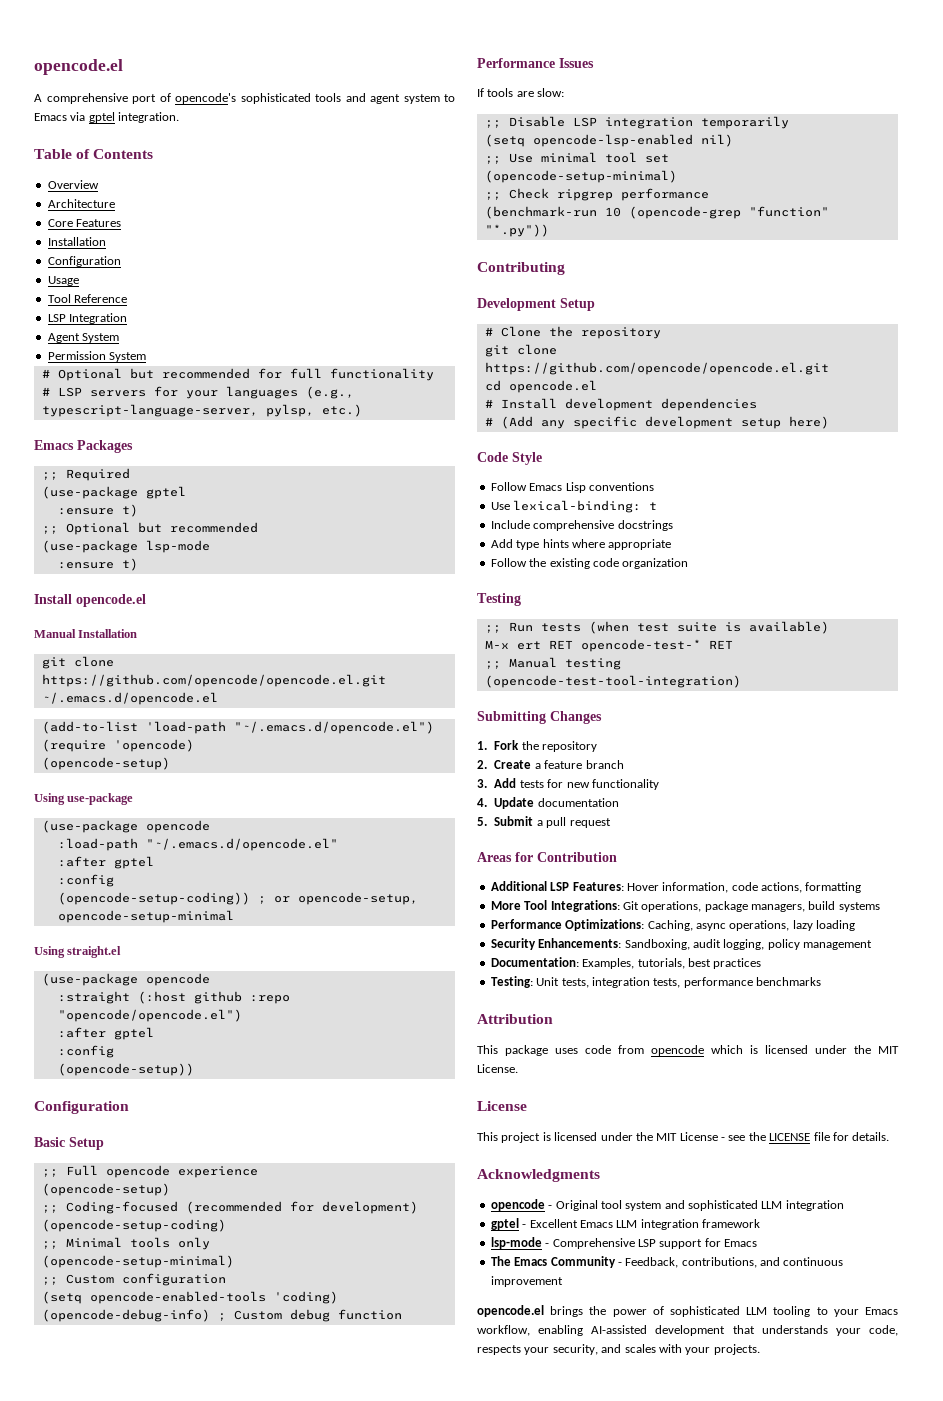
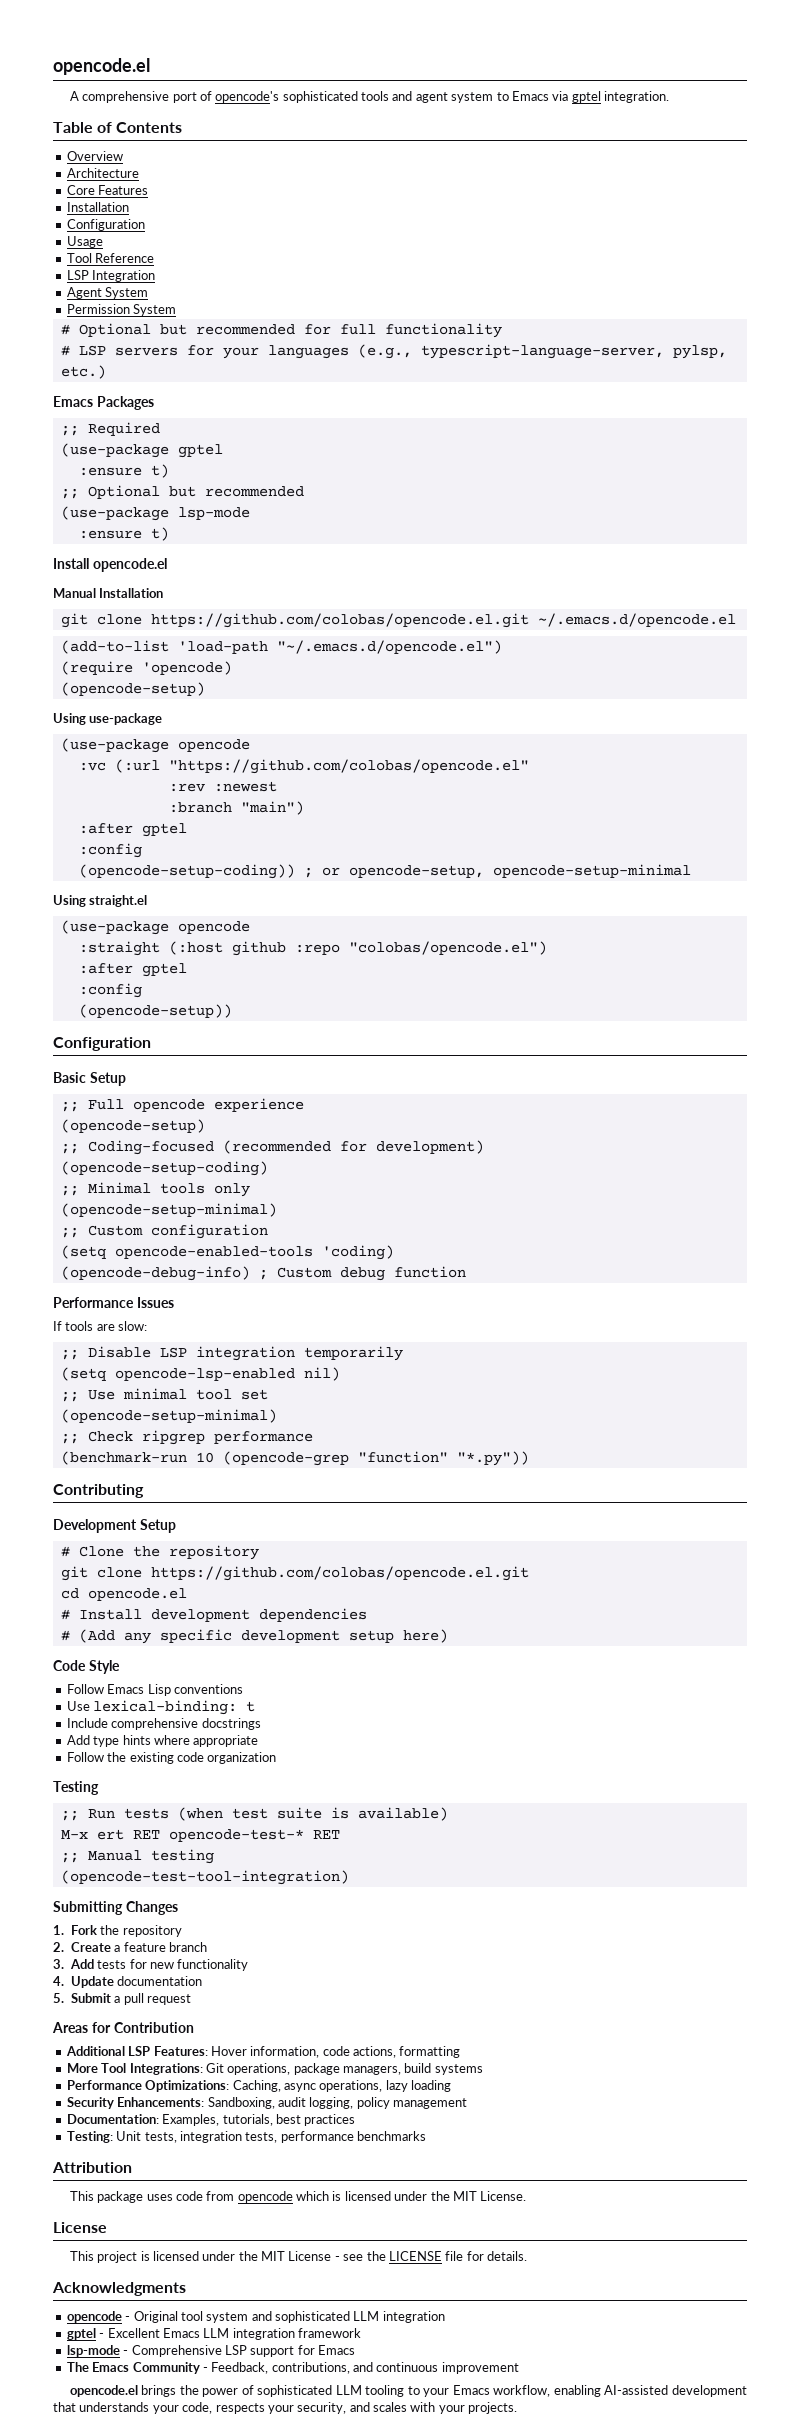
[41,674,386,687] https://github.com/opencode/opencode.el.git -> [150,613,529,628] https://github.com/colobas/opencode.el.git
[57,838,338,851] :load-path "~/.emacs.d/opencode.el" -> [78,759,529,774] [168,781,277,792] [168,801,304,815] :vc (:url "https://github.com/colobas/opencode.el" // :rev :newest // :branch "main")
[57,1009,242,1022] "opencode/opencode.el") -> [348,941,547,955] "colobas/opencode.el")
[484,362,829,375] https://github.com/opencode/opencode.el.git -> [150,1566,529,1581] https://github.com/colobas/opencode.el.git

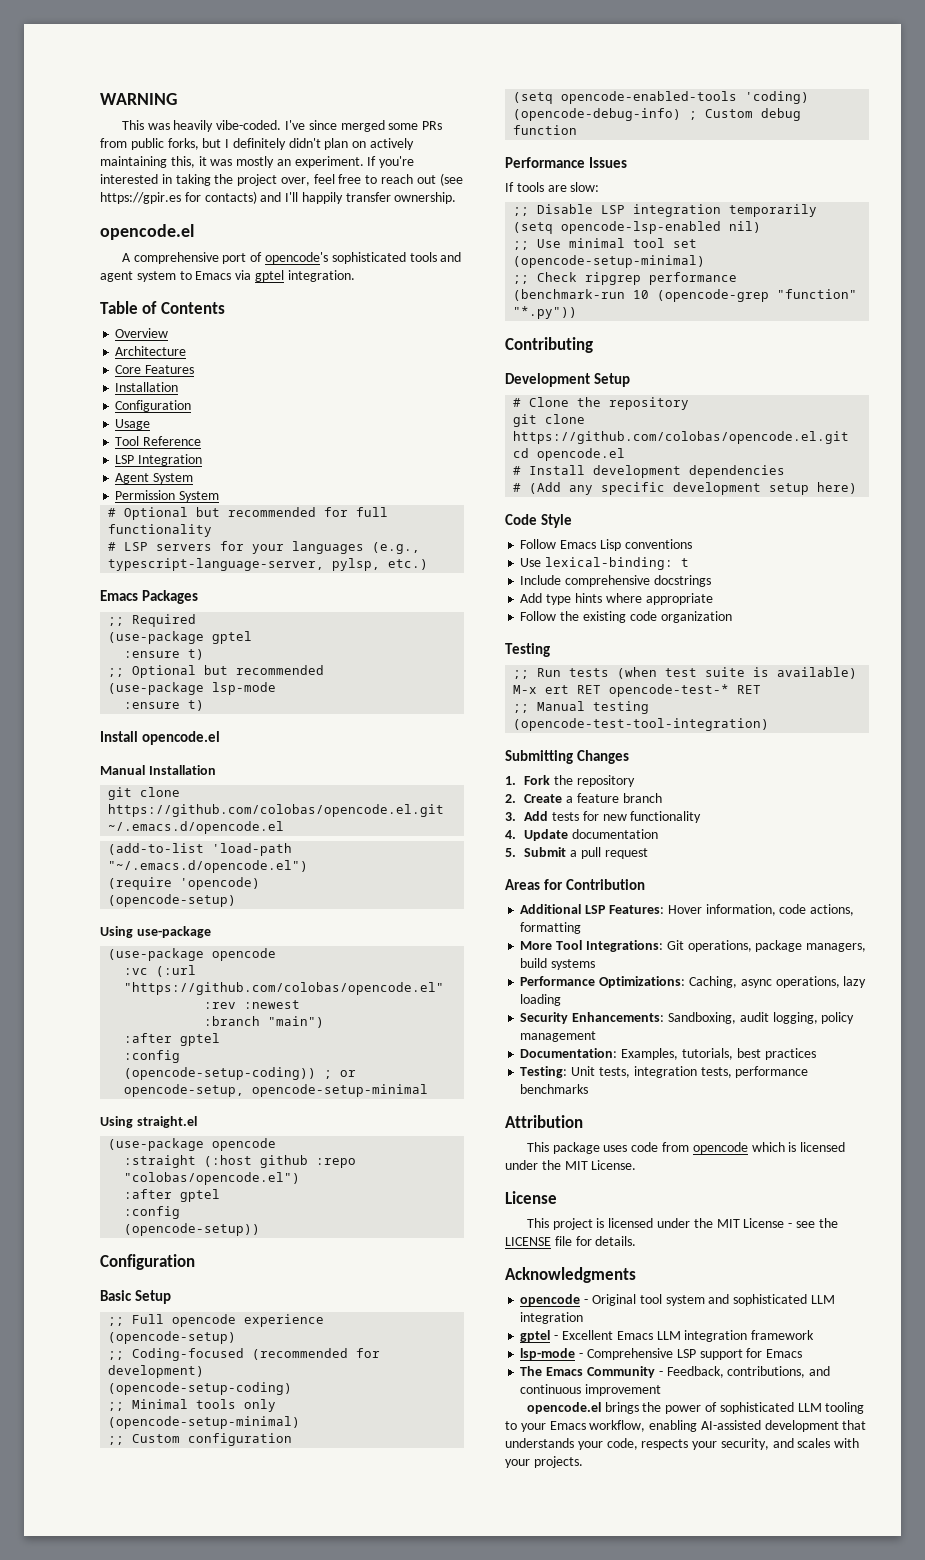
(53, 66) none -> [100,93,177,105] [121,120,443,132] [100,138,415,150] [100,156,415,168] [100,173,463,186] [100,191,457,204] WARNING // This was heavily vibe-coded. I've since merged some PRs from public forks, but I definitely didn't plan on actively maintaining this, it was mostly an experiment. If you're interested in taking the project over, feel free to reach out (see https://gpir.es for contacts) and I'll happily transfer ownership. //

